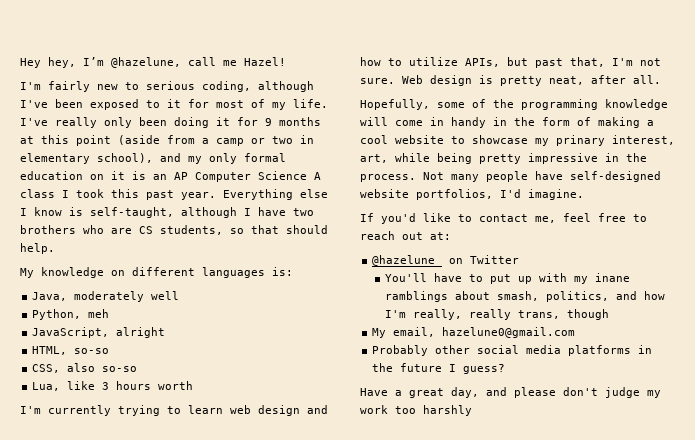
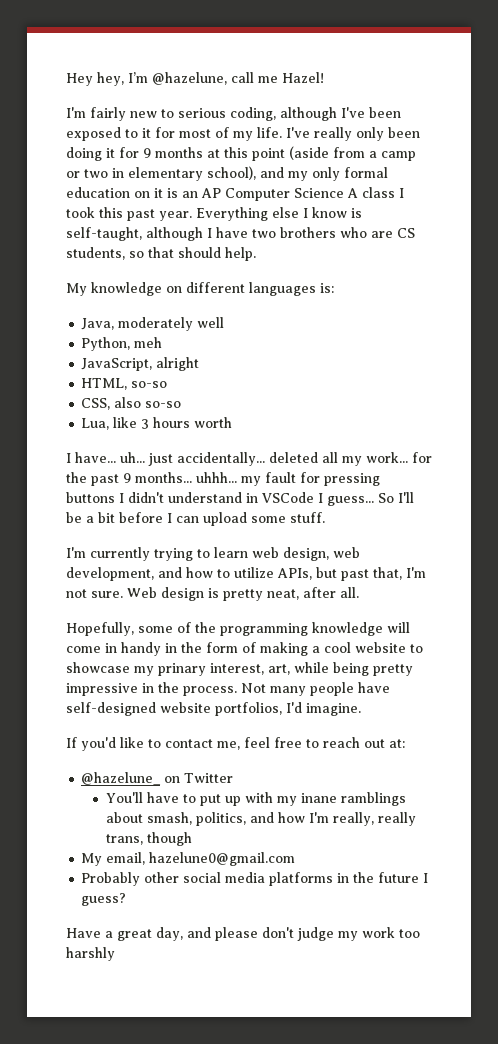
(194, 385) none -> [66,452,432,466] [66,472,380,486] [66,492,414,506] [66,512,325,526] // I have... uh... just accidentally... deleted all my work... for the past 9 months... uhhh... my fault for pressing buttons I didn't understand in VSCode I guess... So I'll be a bit before I can upload some stuff.
[258,405,300,416] design -> [283,547,360,561] [66,567,154,581] design, web development,

